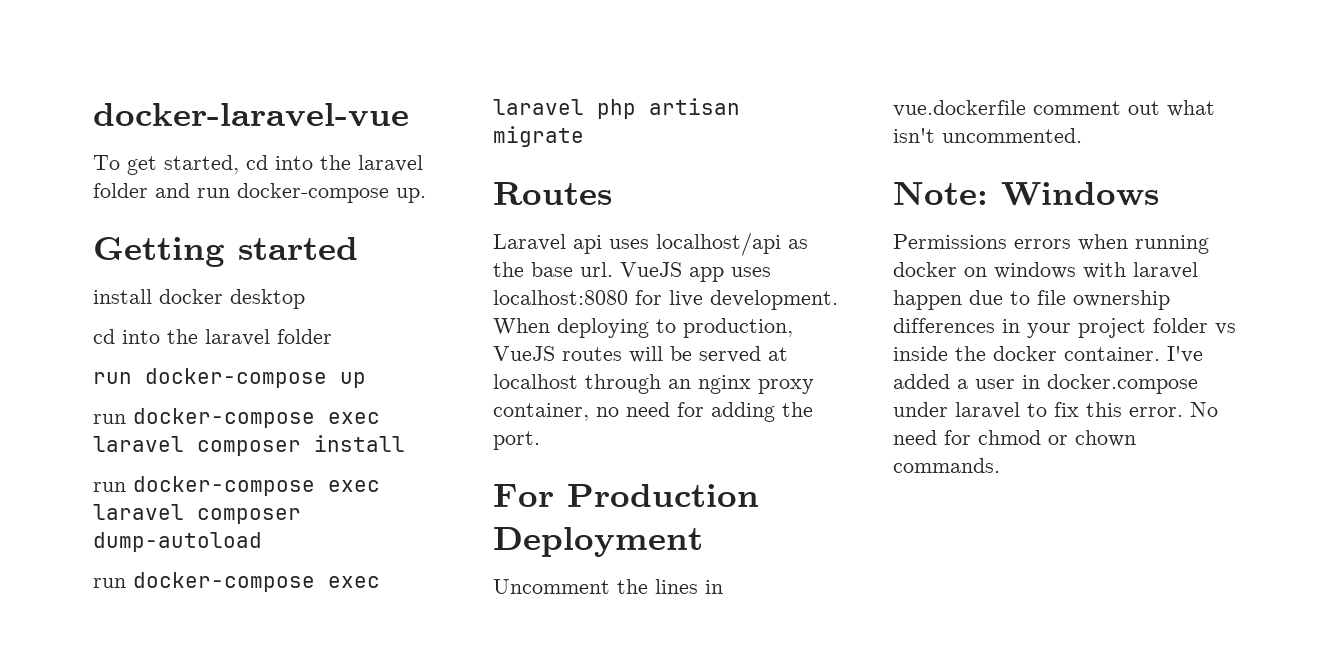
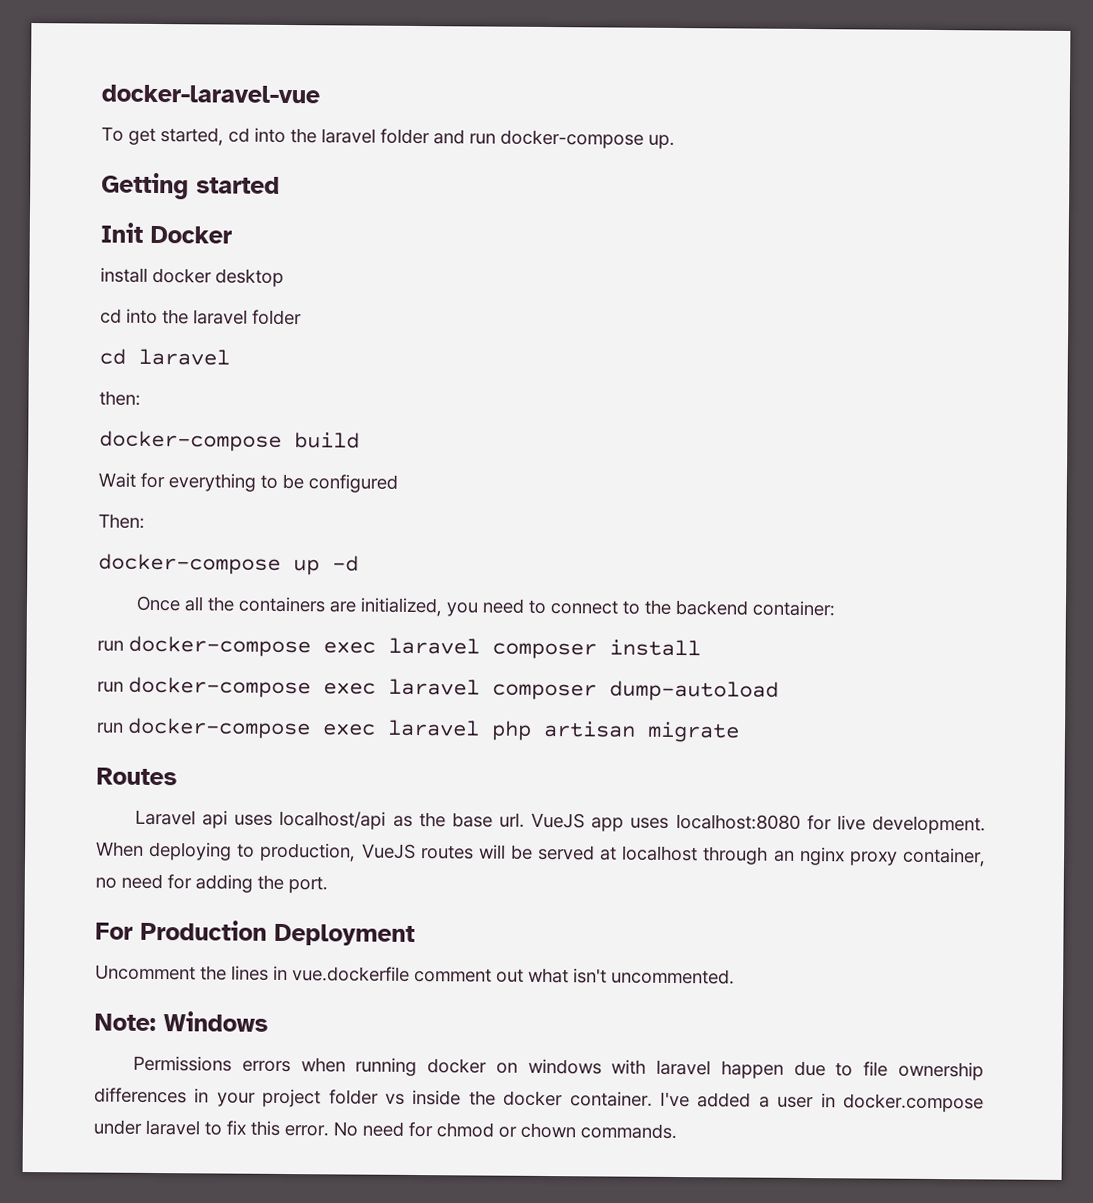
(358, 248) none -> [100,222,232,244] // Init Docker
[93,368,366,388] run docker-compose up -> [99,348,230,366] [99,390,141,406] [99,430,360,452] [98,472,398,493] [98,513,145,529] [98,553,359,576] [136,595,837,617] cd laravel // then: // docker-compose build // Wait for everything to be configured // Then: // docker-compose up -d // Once all the containers are initialized, you need to connect to the backend container:

